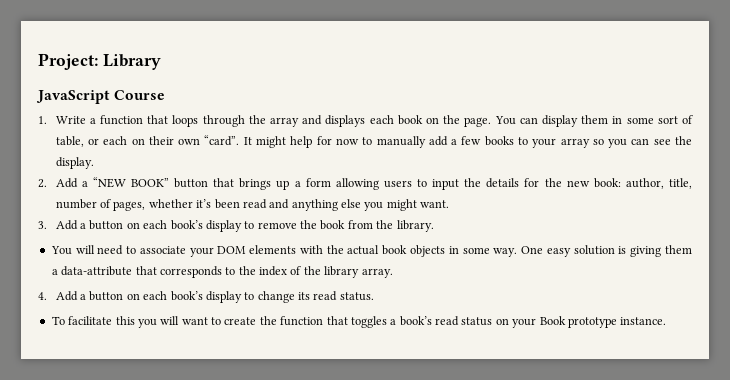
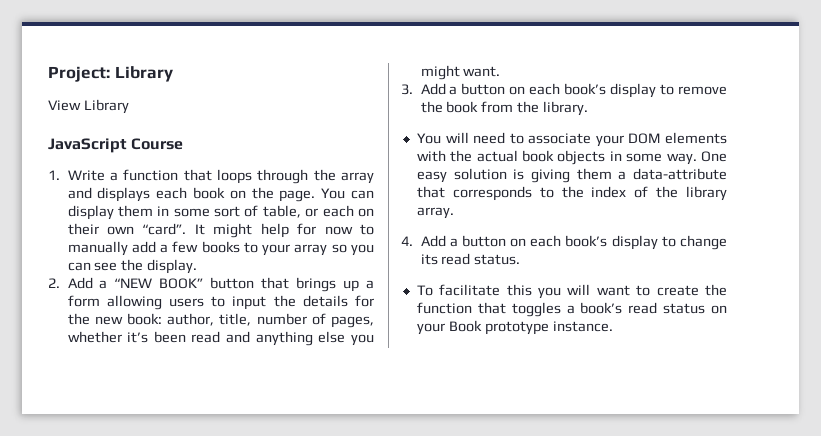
(161, 62) none -> [48,99,129,114] // View Library

